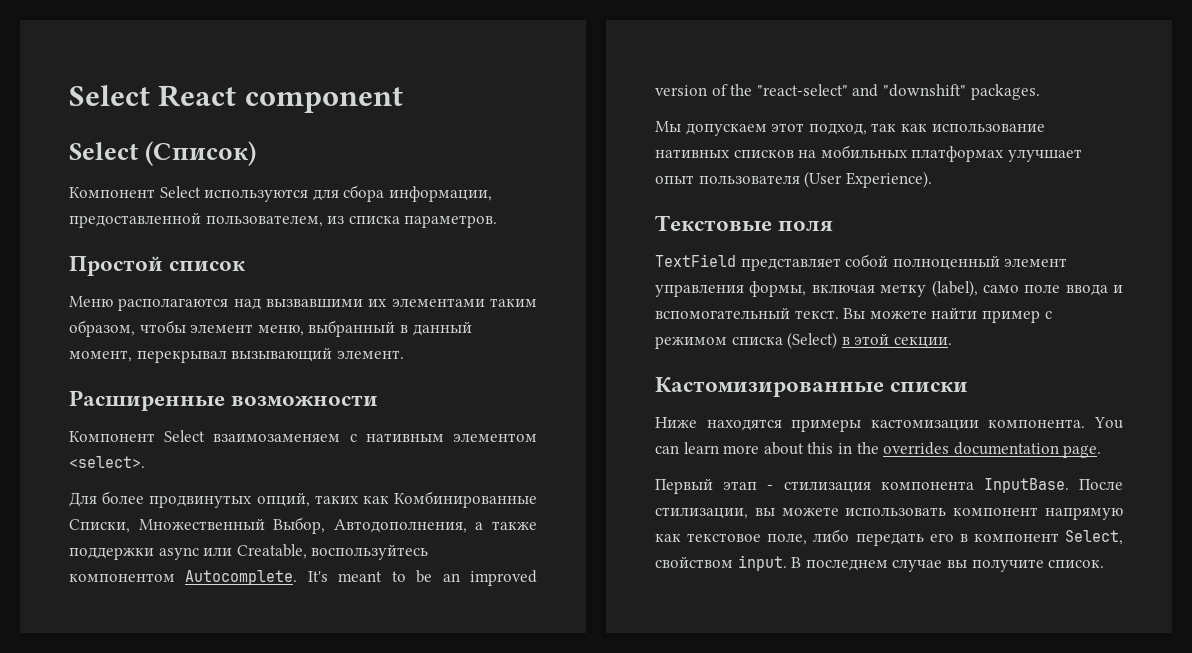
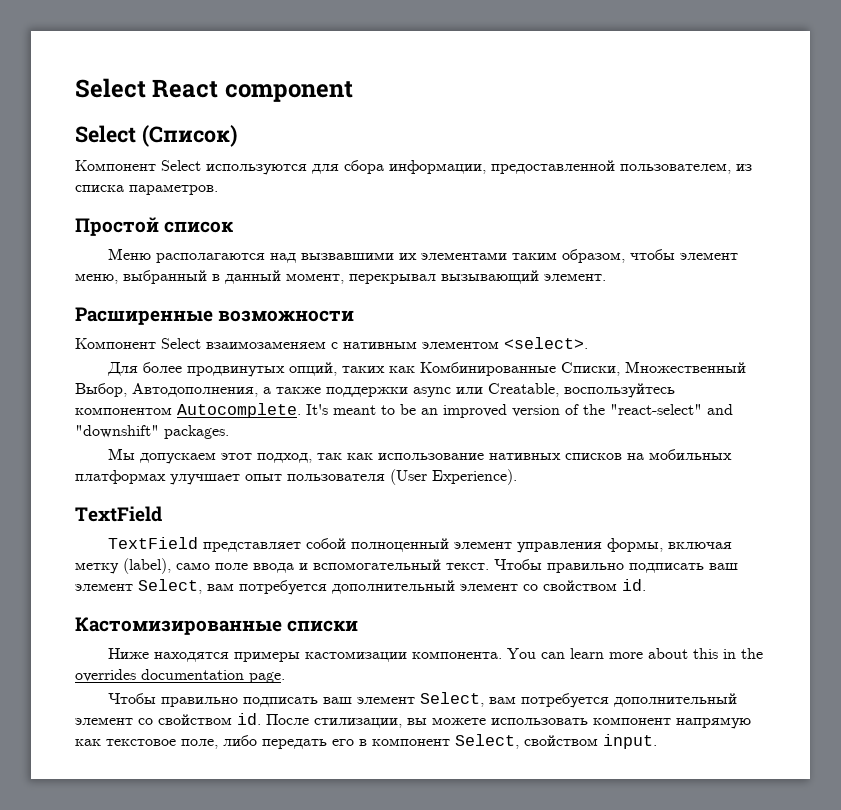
[655,215,834,231] Текстовые поля -> [75,506,162,522] TextField
[843,307,1052,323] [655,332,952,349] Вы можете найти пример с режимом списка (Select) в этой секции. -> [494,559,738,573] [75,579,646,595] Чтобы правильно подписать ваш элемент Select, вам потребуется дополнительный элемент со свойством id.
[655,478,1069,494] Первый этап - стилизация компонента InputBase. -> [108,692,738,708] [75,713,261,725] Чтобы правильно подписать ваш элемент Select, вам потребуется дополнительный элемент со свойством id.
[791,557,1105,572] В последнем случае вы получите список. -> (657, 741) none

